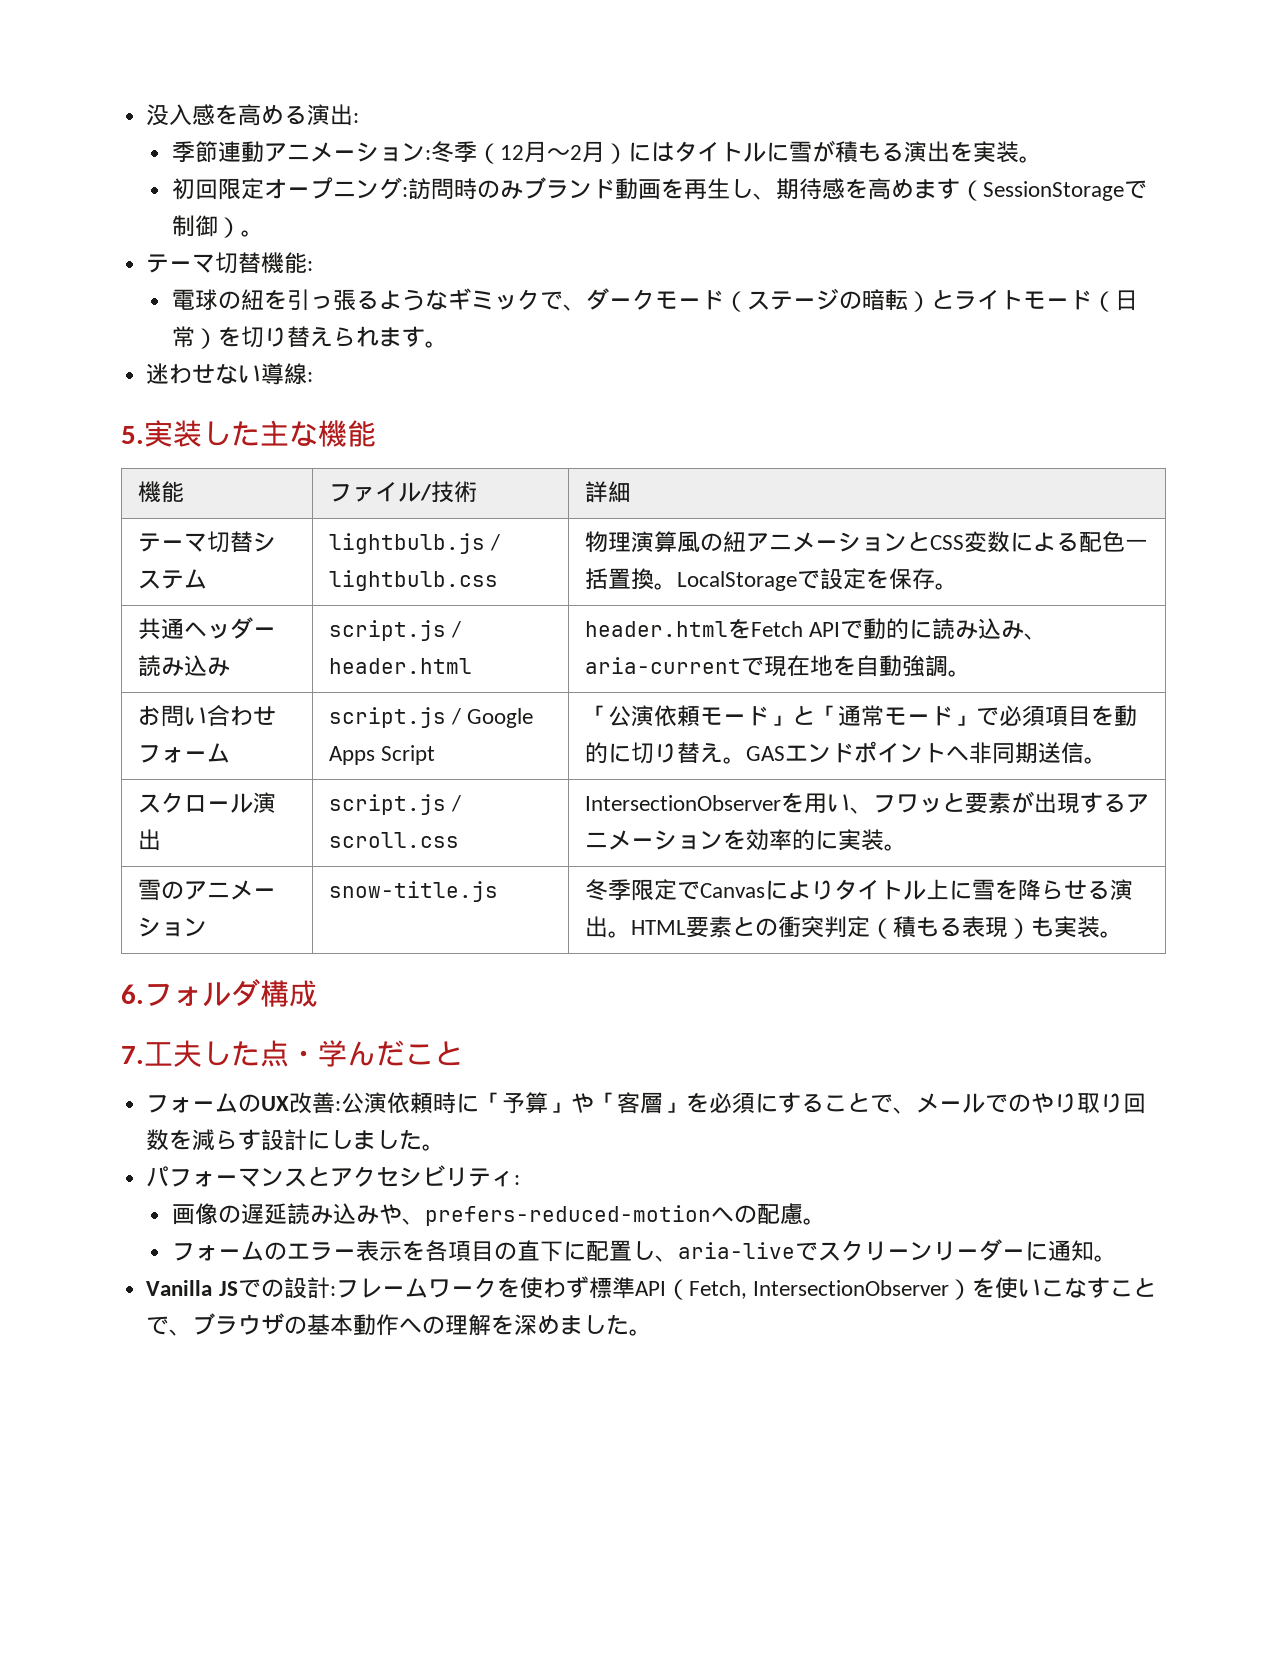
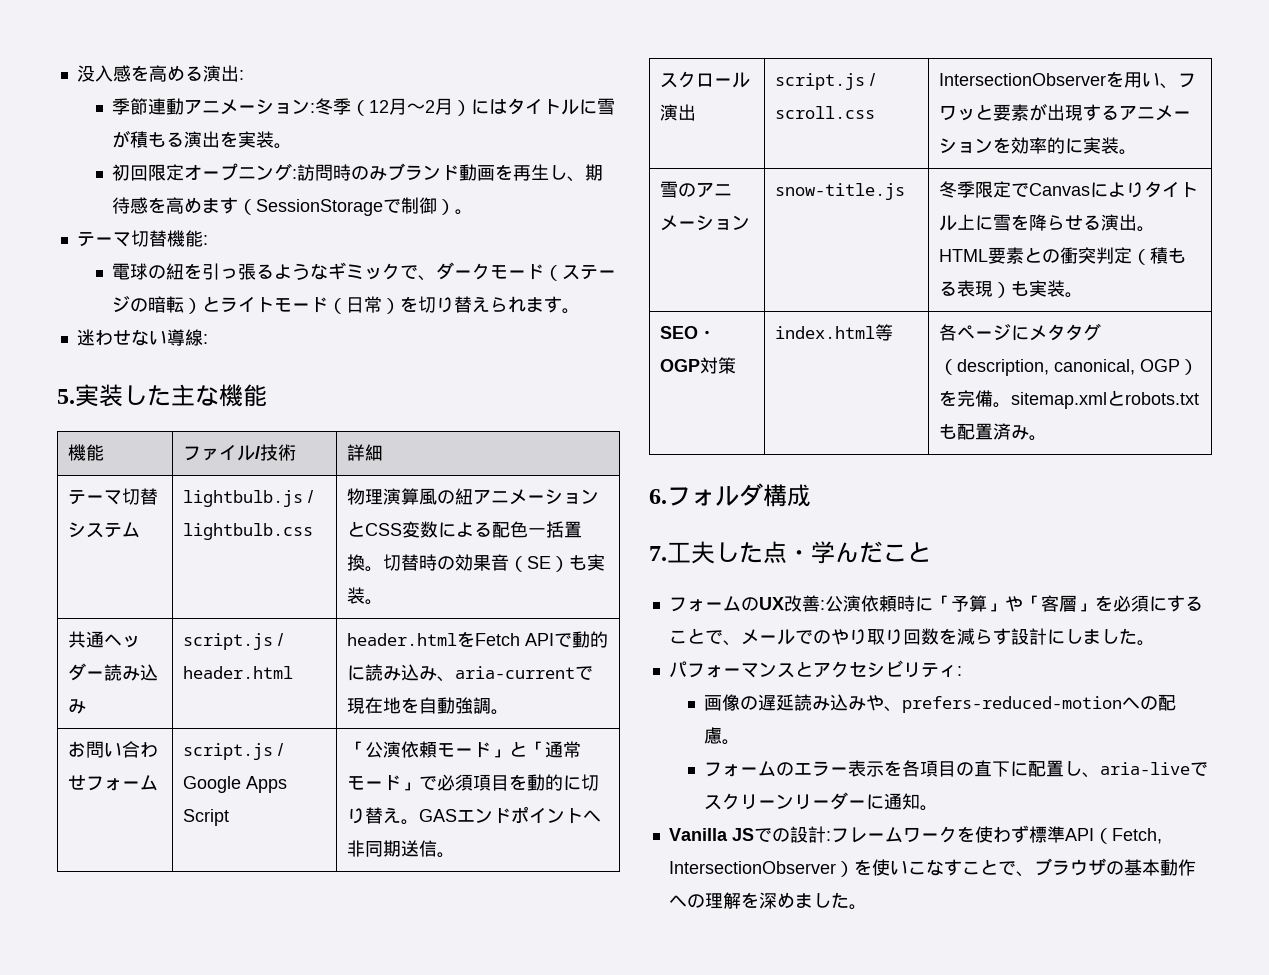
[676,568,935,591] LocalStorageで設定を保存 -> [382,554,605,572] [346,587,365,604] 切替時の効果音（SE）も実装
(1123, 934) none -> [659,326,716,339] [659,357,736,374] [774,324,893,341] [938,323,1101,341] [938,359,1198,376] [938,390,1199,409] [938,423,1047,441] // SEO・OGP対策 | index.html等 | 各ページにメタタグ（description, canonical, OGP）を完備。sitemap.xmlとrobots.txtも配置済み。

